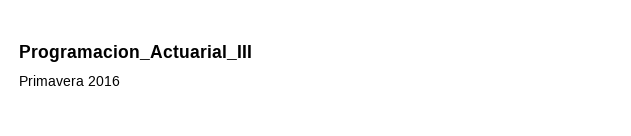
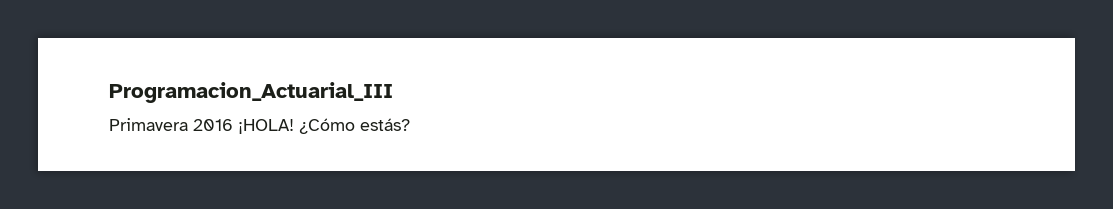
(120, 81) none -> [238,118,410,134] ¡HOLA! ¿Cómo estás?

